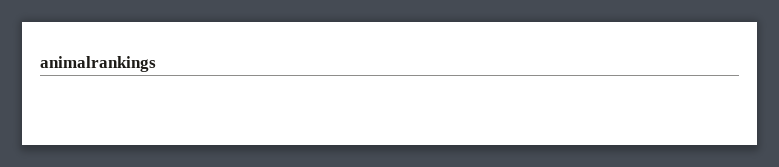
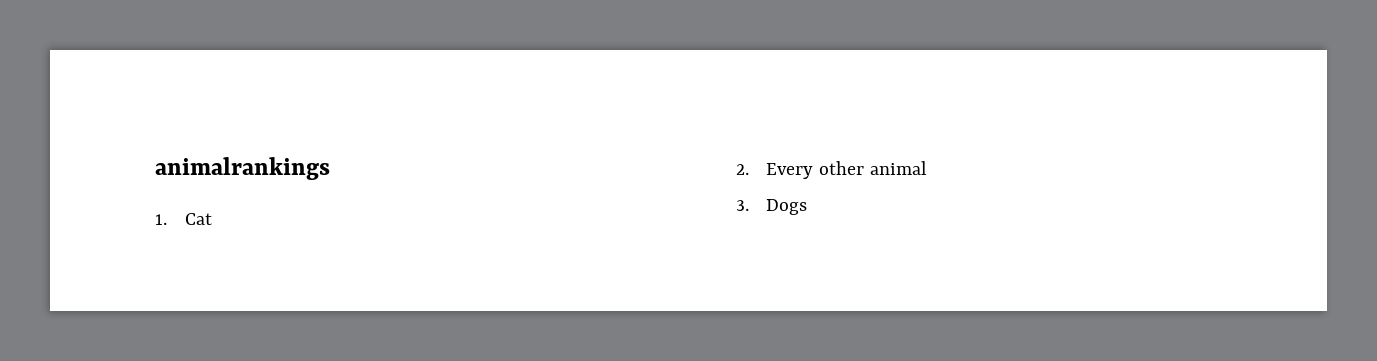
(156, 64) none -> [155,213,213,225] [736,161,927,179] [736,199,808,215] // 1. Cat // 2. Every other animal // 3. Dogs

